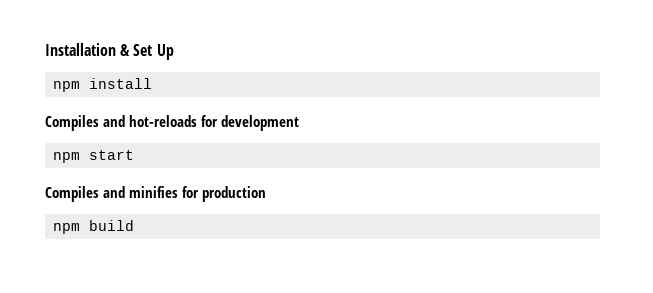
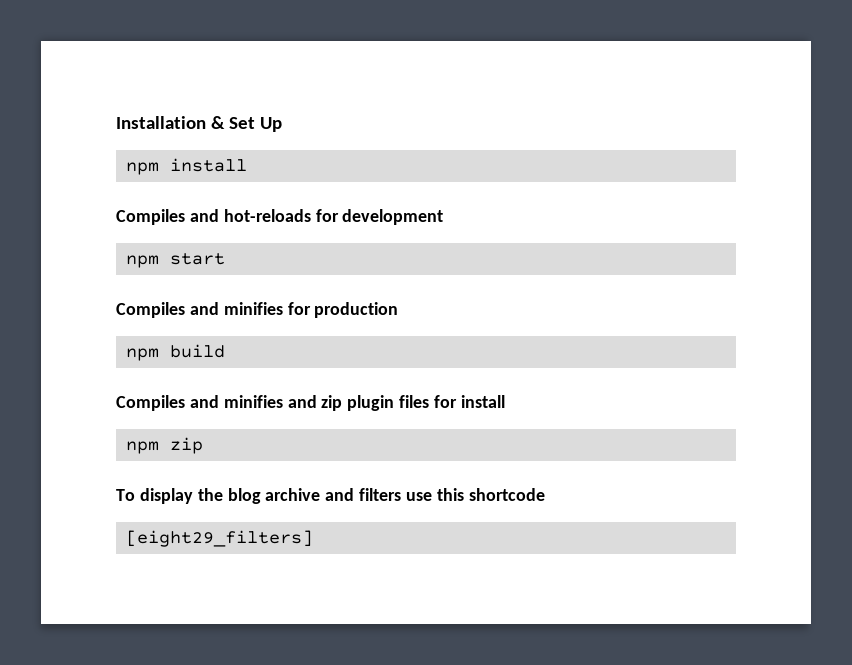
(135, 225) none -> [116,395,505,411] [126,437,204,454] [116,488,545,504] [126,530,314,547] // Compiles and minifies and zip plugin files for install // npm zip // To display the blog archive and filters use this shortcode // [eight29_filters]

